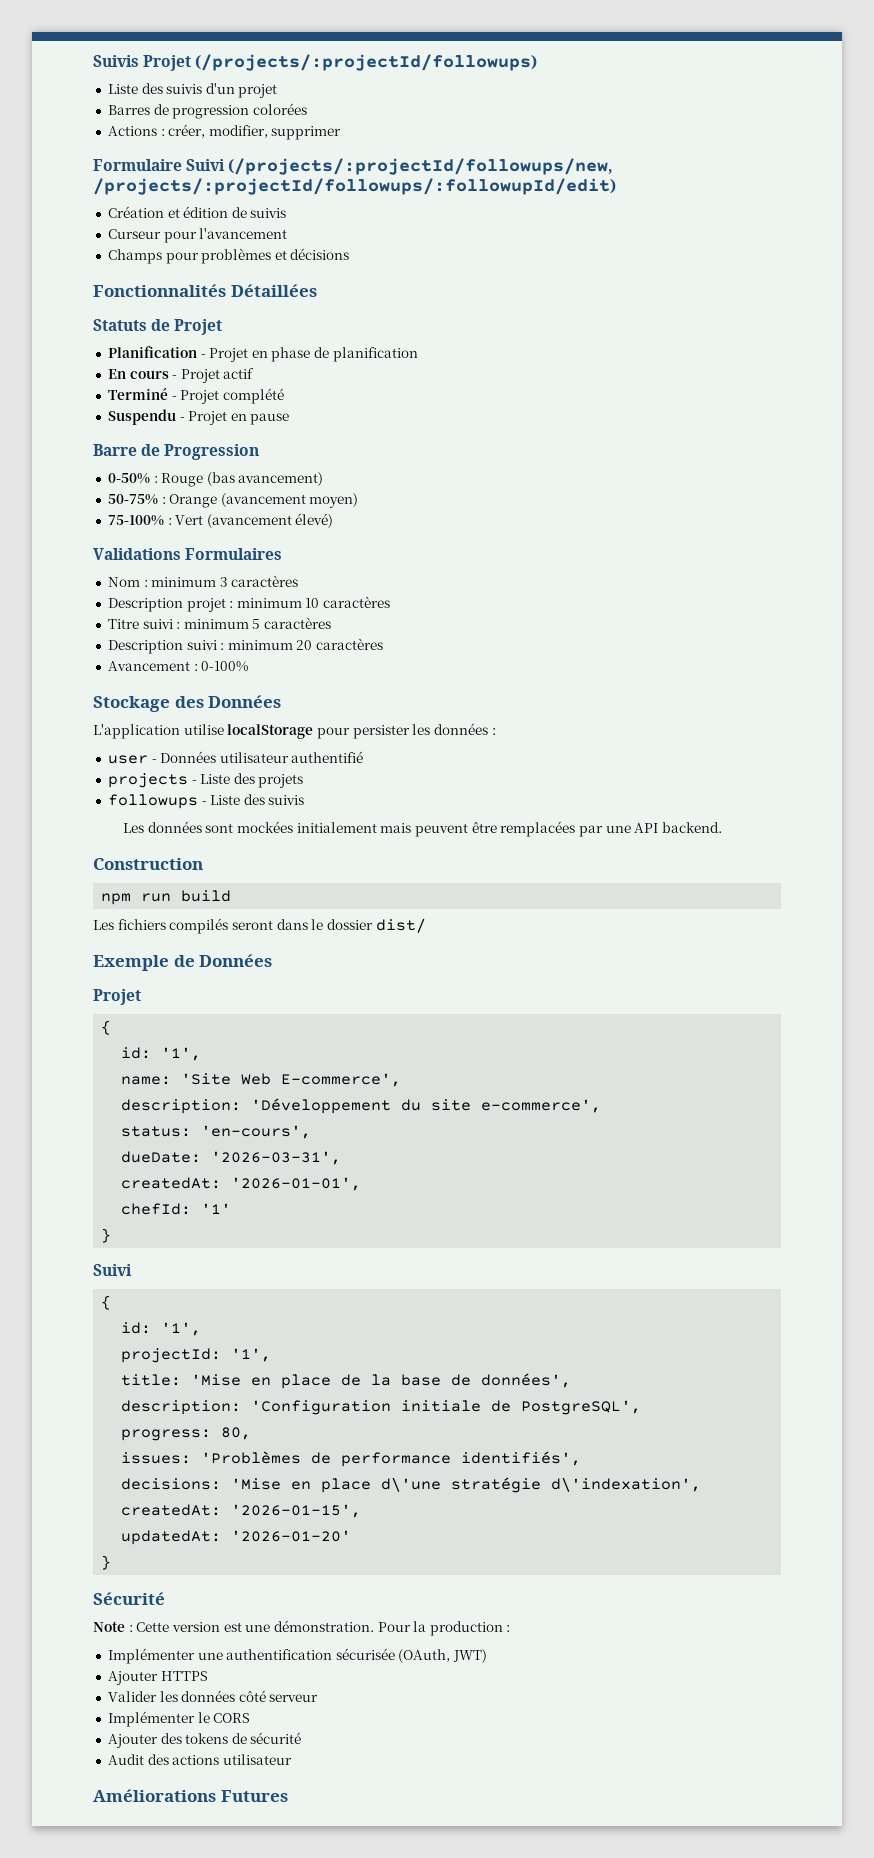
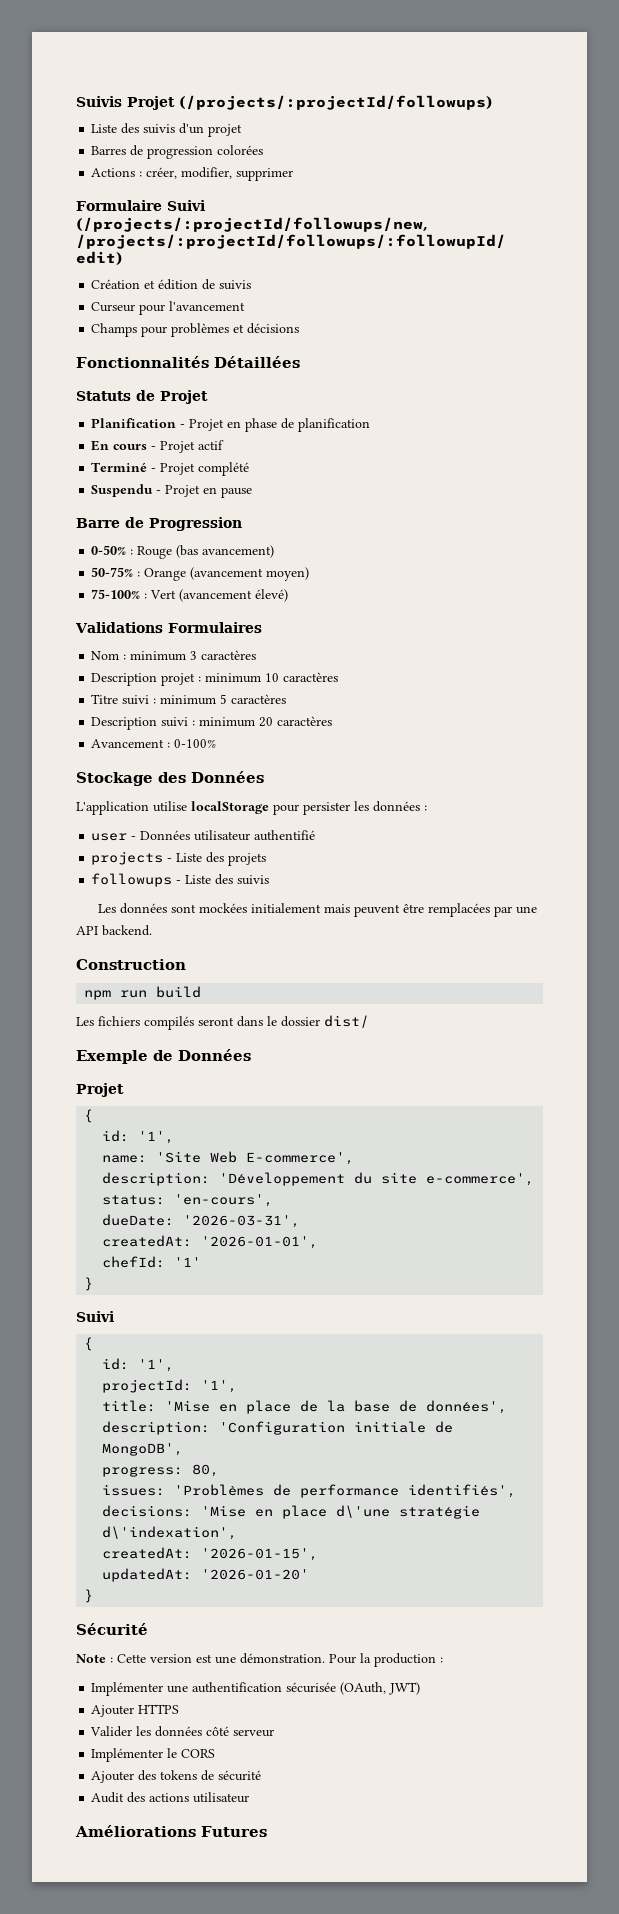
[521,1400,642,1415] PostgreSQL', -> [102,1443,184,1456] MongoDB',

